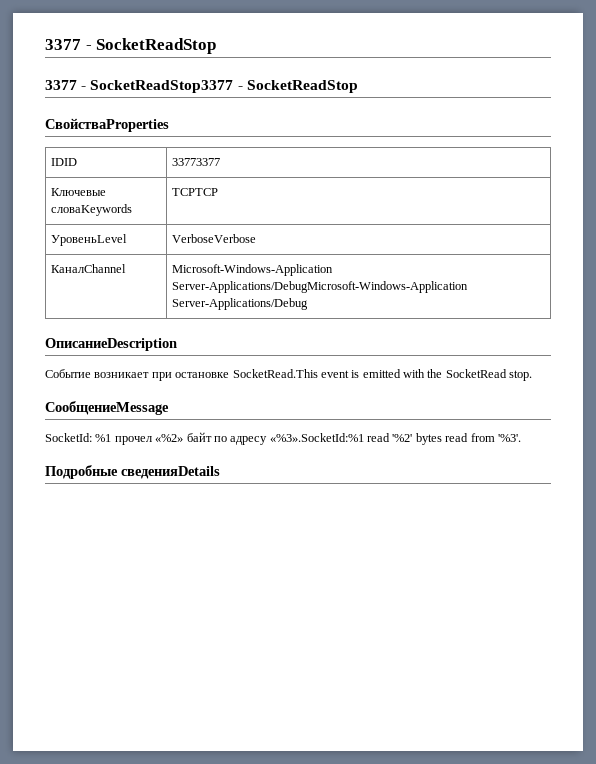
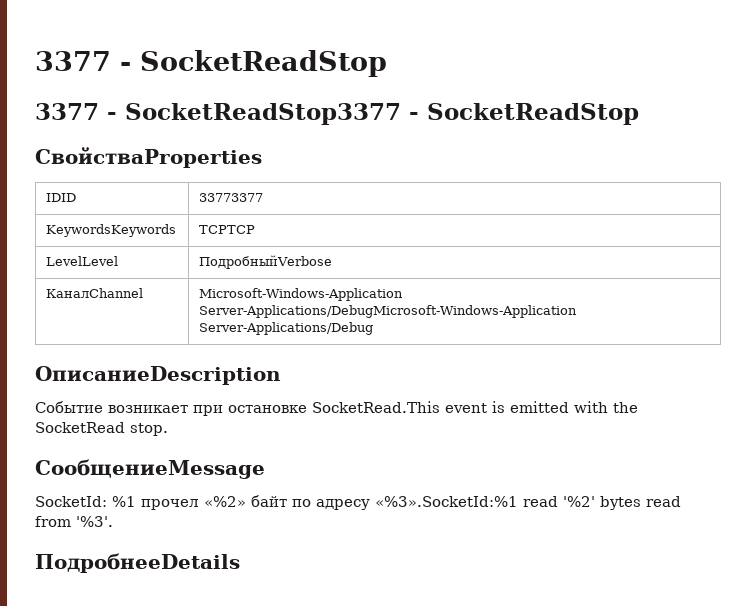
[50,188,106,196] [50,204,132,216] Ключевые словаKeywords -> [46,224,177,237] KeywordsKeywords
[50,234,127,246] [171,234,256,243] УровеньLevel | VerboseVerbose -> [46,256,119,266] [199,255,333,269] LevelLevel | ПодробныйVerbose
[45,465,220,479] Подробные сведенияDetails -> [35,553,240,573] ПодробнееDetails

